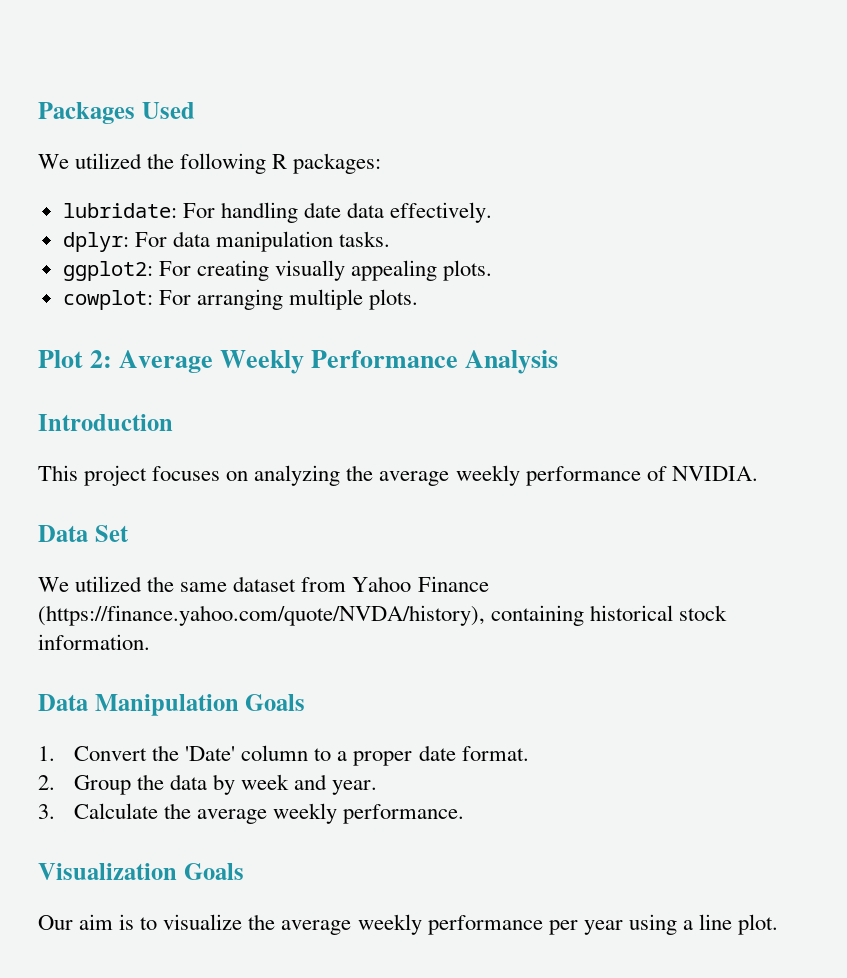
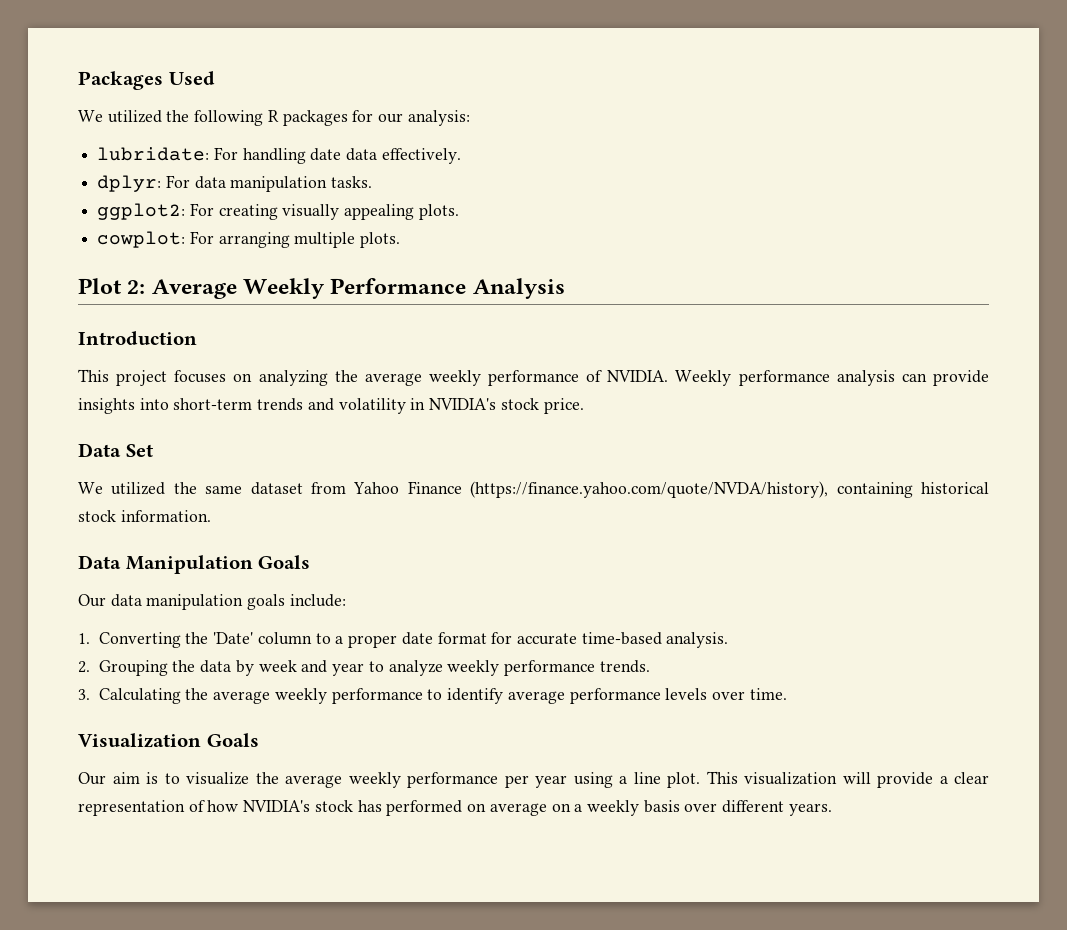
[293,153,382,174] packages: -> [282,110,470,126] packages for our analysis:
(758, 473) none -> [675,370,989,386] [78,398,584,414] Weekly performance analysis can provide insights into short-term trends and volatility in NVIDIA's stock price.
(306, 702) none -> [78,594,346,610] // Our data manipulation goals include:
[74,746,148,761] Convert -> [98,632,181,648] Converting
[461,746,529,761] format. -> [437,632,729,648] format for accurate time-based analysis.
[74,775,132,795] Group -> [98,660,168,676] Grouping
[332,780,378,795] year. -> [332,660,650,676] year to analyze weekly performance trends.
[74,803,465,824] Calculate the average weekly performance. -> [98,688,787,704] Calculating the average weekly performance to identify average performance levels over time.
(779, 924) none -> [706,771,989,788] [78,800,832,816] This visualization will provide a clear representation of how NVIDIA's stock has performed on average on a weekly basis over different years.

